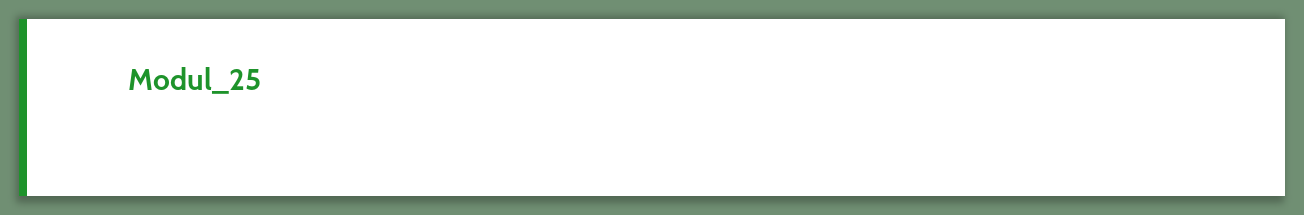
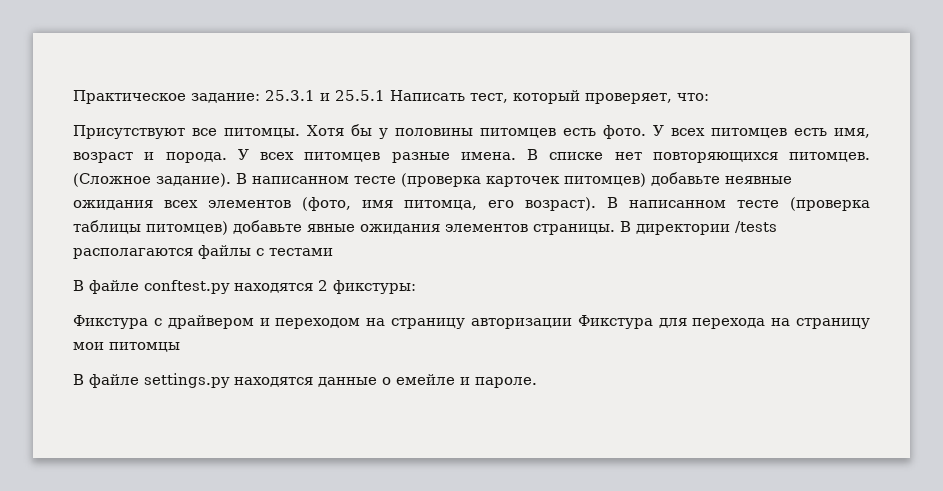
[128,67,261,94] Modul_25 -> [73,90,709,104] [73,124,870,139] [73,149,870,163] [73,172,792,187] [73,197,870,211] [73,220,777,235] [73,245,333,259] [73,280,416,294] [73,315,871,329] [73,342,180,352] [73,373,537,388] Практическое задание: 25.3.1 и 25.5.1 Написать тест, который проверяет, что: // Присутствуют все питомцы. Хотя бы у половины питомцев есть фото. У всех питомцев есть имя, возраст и порода. У всех питомцев разные имена. В списке нет повторяющихся питомцев. (Сложное задание). В написанном тесте (проверка карточек питомцев) добавьте неявные ожидания всех элементов (фото, имя питомца, его возраст). В написанном тесте (проверка таблицы питомцев) добавьте явные ожидания элементов страницы. В директории /tests располагаются файлы с тестами // В файле conftest.py находятся 2 фикстуры: // Фикстура с драйвером и переходом на страницу авторизации Фикстура для перехода на страницу мои питомцы // В файле settings.py находятся данные о емейле и пароле.

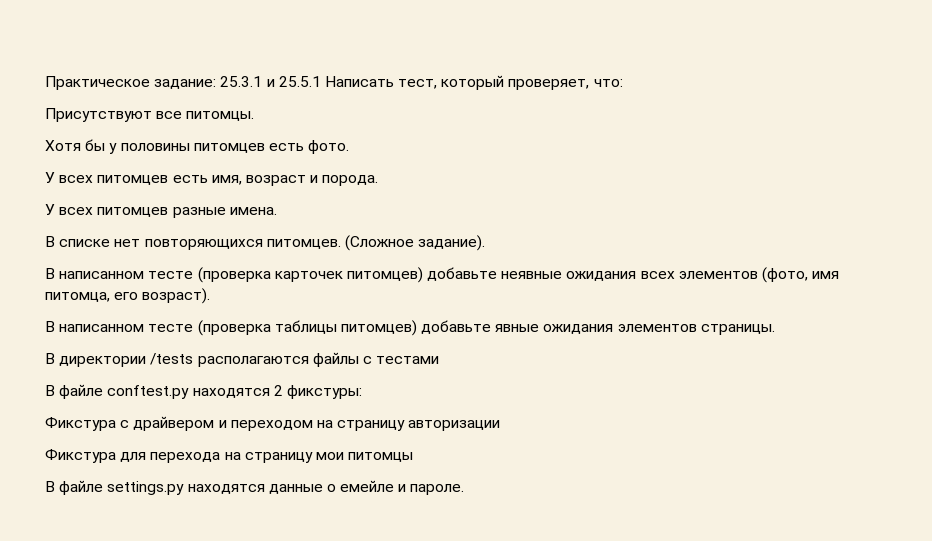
(300, 133) none -> (255, 116) //
(646, 132) none -> (350, 147) //
(227, 157) none -> (379, 180) //
(516, 156) none -> (277, 211) //
(231, 180) none -> (486, 243) //
(596, 204) none -> (211, 296) //
(615, 229) none -> (775, 329) //
(572, 323) none -> (501, 425) //

